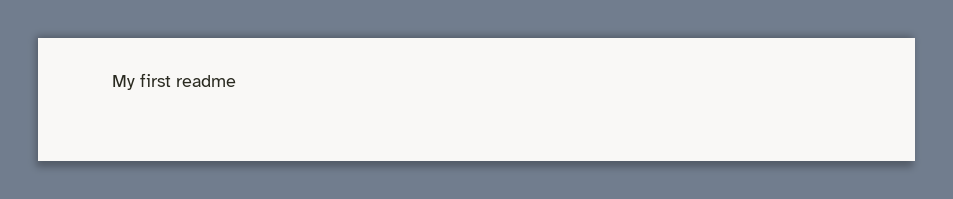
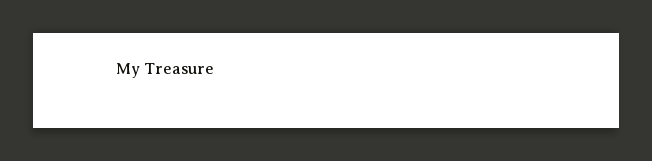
[140,73,236,87] first readme -> [144,63,215,74] Treasure

